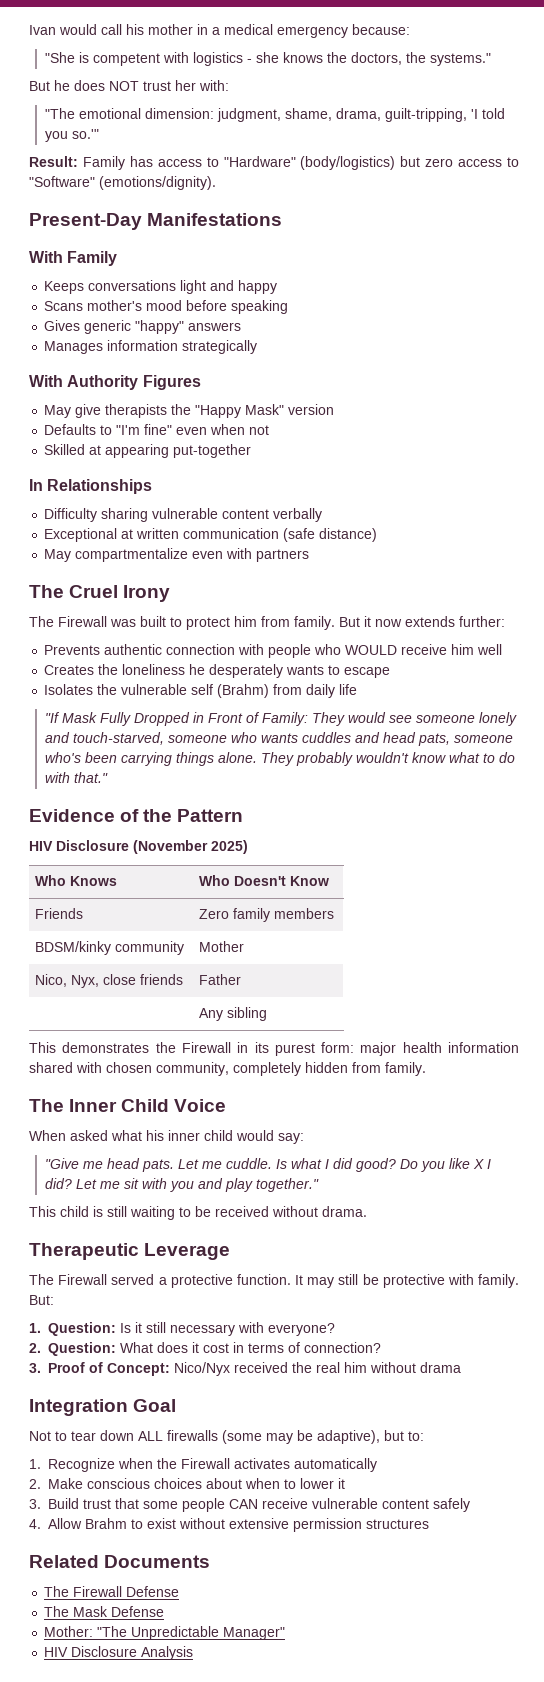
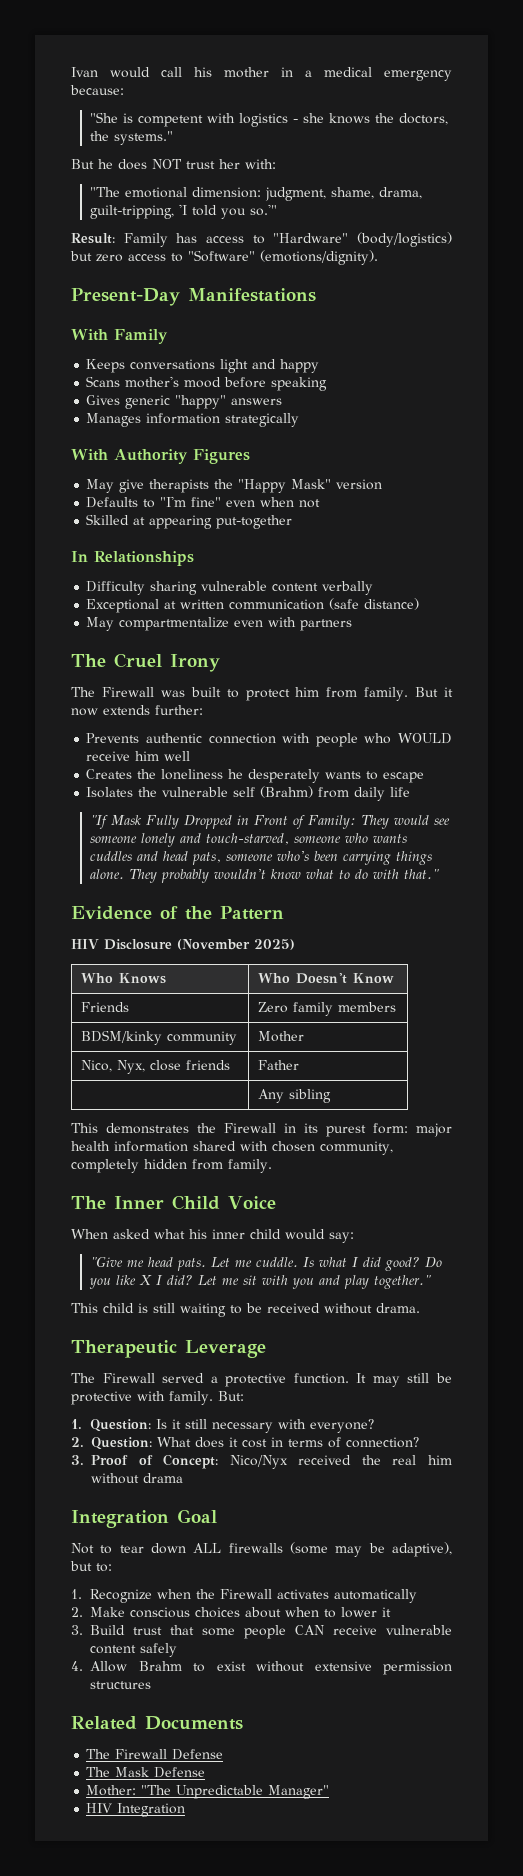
[71,1646,194,1660] Disclosure Analysis -> [117,1803,186,1817] Integration

